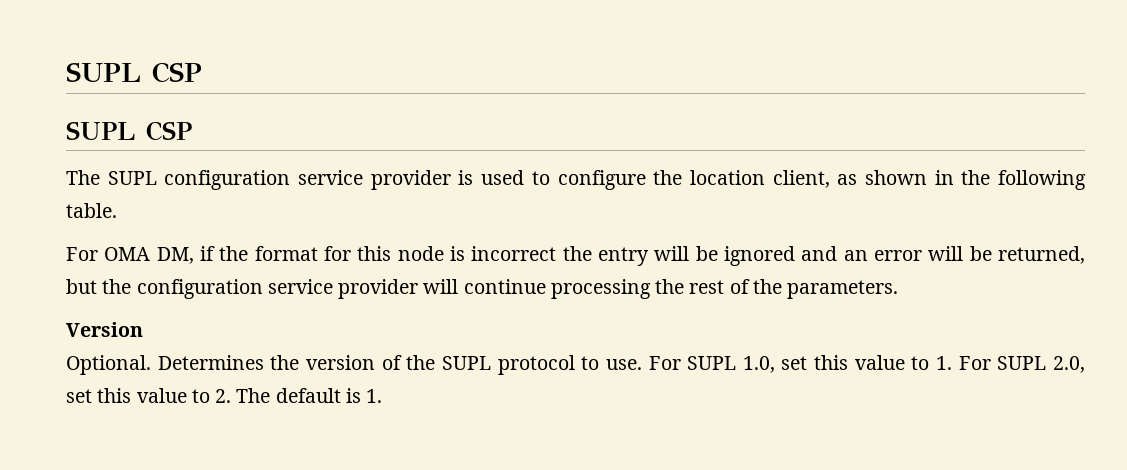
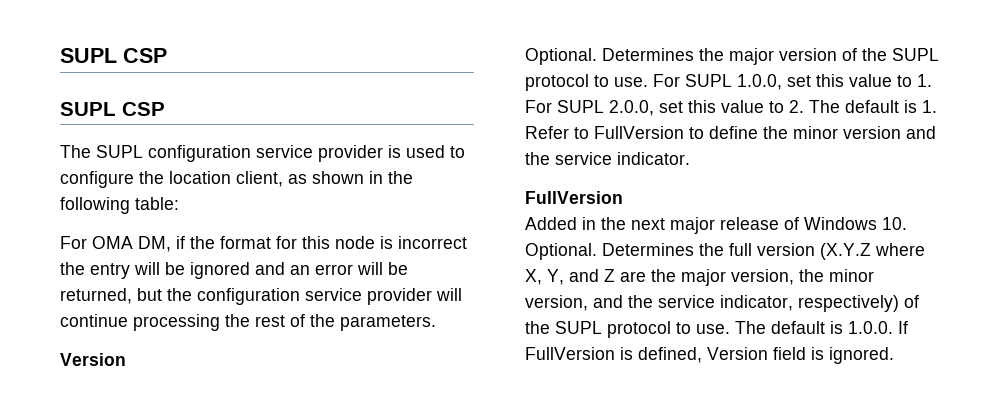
[66,203,117,218] table. -> [135,197,179,210] table:
(300, 362) none -> [729,48,774,65] major
[742,356,775,373] 1.0, -> [737,74,782,90] 1.0.0,
[1052,356,1085,373] 2.0, -> [609,100,654,116] 2.0.0,
(383, 396) none -> [525,126,936,139] [525,152,690,165] [525,191,623,204] [525,217,907,234] [525,243,925,260] [525,269,874,286] [525,295,919,312] [525,321,908,338] [525,347,894,364] Refer to FullVersion to define the minor version and the service indicator. // FullVersion // Added in the next major release of Windows 10. Optional. Determines the full version (X.Y.Z where X, Y, and Z are the major version, the minor version, and the service indicator, respectively) of the SUPL protocol to use. The default is 1.0.0. If FullVersion is defined, Version field is ignored.

